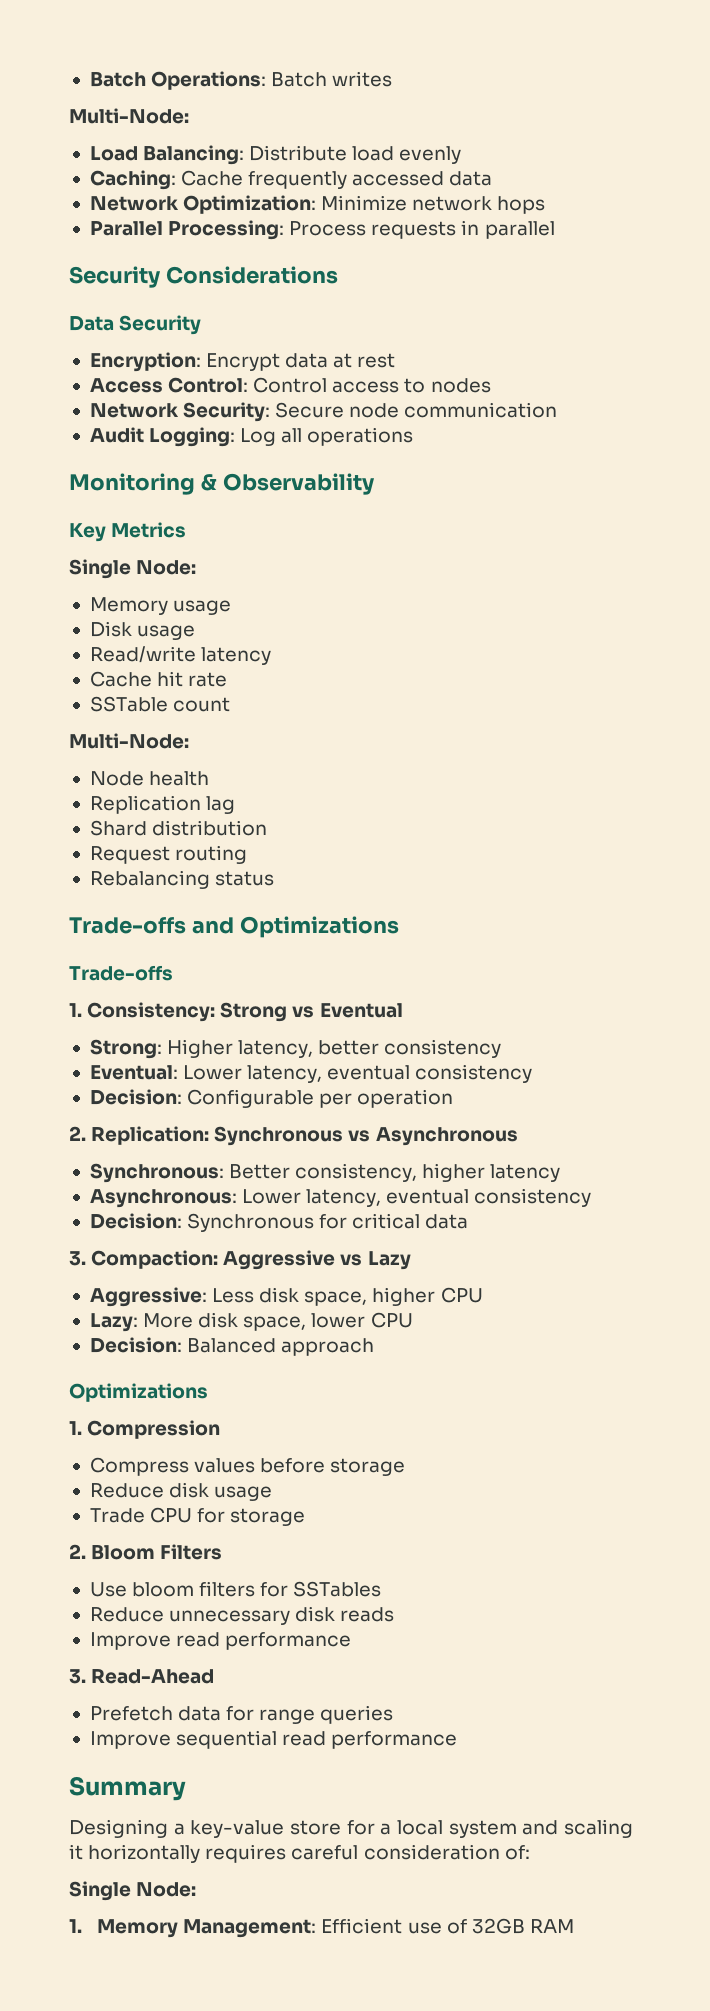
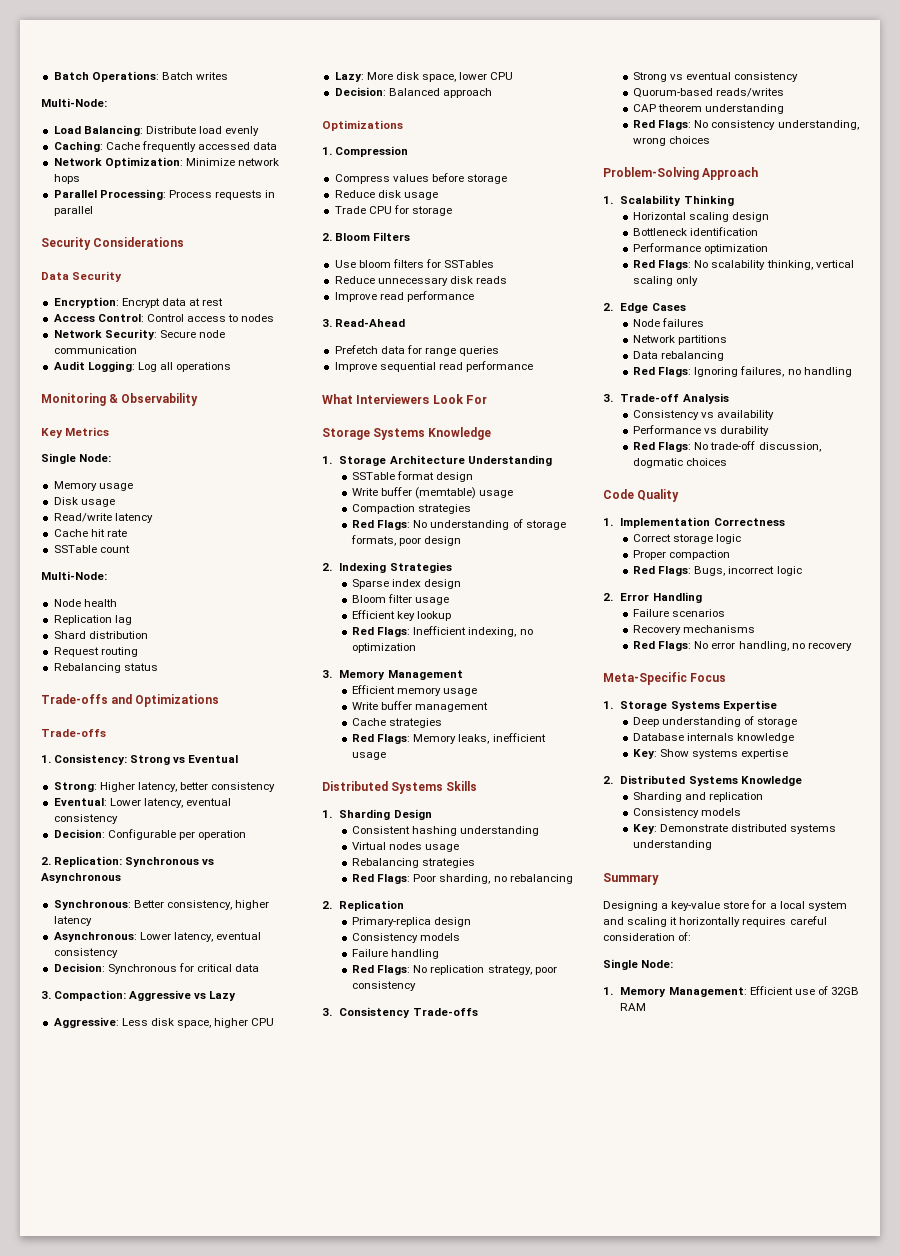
(458, 1740) none -> [322,394,488,404] [322,427,492,440] [322,455,552,466] [352,471,474,482] [352,487,514,499] [352,504,472,514] [352,519,566,530] [351,535,462,546] [322,562,452,573] [352,579,462,589] [352,594,450,605] [352,610,452,621] [352,626,533,637] [352,643,417,653] [322,670,463,680] [352,685,478,696] [352,701,489,712] [352,718,443,728] [352,733,546,744] [352,752,387,760] [322,781,478,794] [322,809,432,820] [352,826,540,836] [352,842,460,852] [352,858,476,868] [352,874,573,884] [322,900,405,911] [352,917,472,927] [352,933,461,943] [352,949,440,959] [352,965,557,975] [352,981,417,991] [322,1007,478,1018] [633,72,799,82] [633,88,785,98] [633,104,785,114] [633,120,859,130] [633,136,711,146] [603,167,759,180] [603,195,734,206] [633,212,770,222] [633,227,759,236] [633,243,769,254] [633,260,854,270] [633,276,699,286] [603,303,686,313] [633,318,705,327] [633,335,728,345] [633,351,725,361] [633,366,852,377] [603,393,729,404] [633,410,775,420] [633,425,770,436] [633,441,821,452] [633,458,728,468] [603,489,680,502] [603,517,785,528] [633,534,742,544] [633,550,731,560] [633,566,802,576] [603,592,702,603] [633,609,726,617] [633,625,756,635] [633,641,852,651] [603,672,727,685] [603,700,777,711] [633,716,798,727] [633,733,795,743] [633,749,789,759] [603,775,802,786] [633,792,764,802] [633,808,742,818] [633,824,837,834] [633,840,713,850] // What Interviewers Look For // Storage Systems Knowledge // 1. Storage Architecture Understanding // SSTable format design // Write buffer (memtable) usage // Compaction strategies // Red Flags: No understanding of storage formats, poor design // 2. Indexing Strategies // Sparse index design // Bloom filter usage // Efficient key lookup // Red Flags: Inefficient indexing, no optimization // 3. Memory Management // Efficient memory usage // Write buffer management // Cache strategies // Red Flags: Memory leaks, inefficient usage // Distributed Systems Skills // 1. Sharding Design // Consistent hashing understanding // Virtual nodes usage // Rebalancing strategies // Red Flags: Poor sharding, no rebalancing // 2. Replication // Primary-replica design // Consistency models // Failure handling // Red Flags: No replication strategy, poor consistency // 3. Consistency Trade-offs // Strong vs eventual consistency // Quorum-based reads/writes // CAP theorem understanding // Red Flags: No consistency understanding, wrong choices // Problem-Solving Approach // 1. Scalability Thinking // Horizontal scaling design // Bottleneck identification // Performance optimization // Red Flags: No scalability thinking, vertical scaling only // 2. Edge Cases // Node failures // Network partitions // Data rebalancing // Red Flags: Ignoring failures, no handling // 3. Trade-off Analysis // Consistency vs availability // Performance vs durability // Red Flags: No trade-off discussion, dogmatic choices // Code Quality // 1. Implementation Correctness // Correct storage logic // Proper compaction // Red Flags: Bugs, incorrect logic // 2. Error Handling // Failure scenarios // Recovery mechanisms // Red Flags: No error handling, no recovery // Meta-Specific Focus // 1. Storage Systems Expertise // Deep understanding of storage // Database internals knowledge // Key: Show systems expertise // 2. Distributed Systems Knowledge // Sharding and replication // Consistency models // Key: Demonstrate distributed systems understanding

